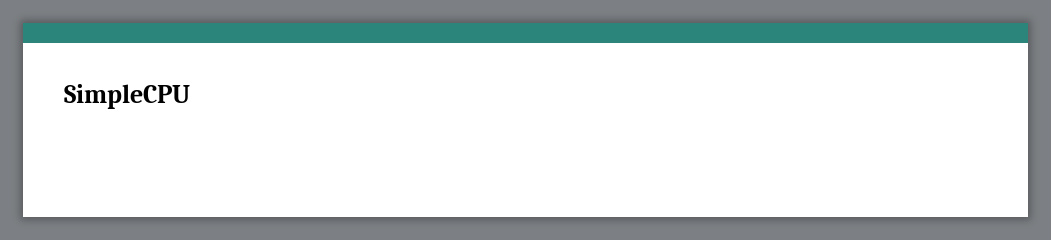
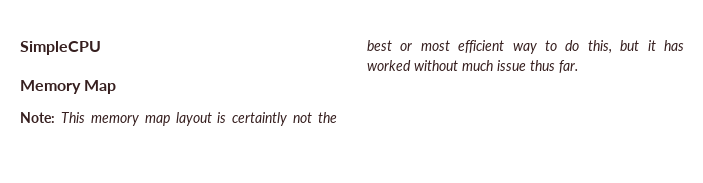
(190, 96) none -> [20,80,117,94] [20,112,337,126] [367,40,684,54] [367,60,578,73] // Memory Map // Note: This memory map layout is certaintly not the best or most efficient way to do this, but it has worked without much issue thus far.

